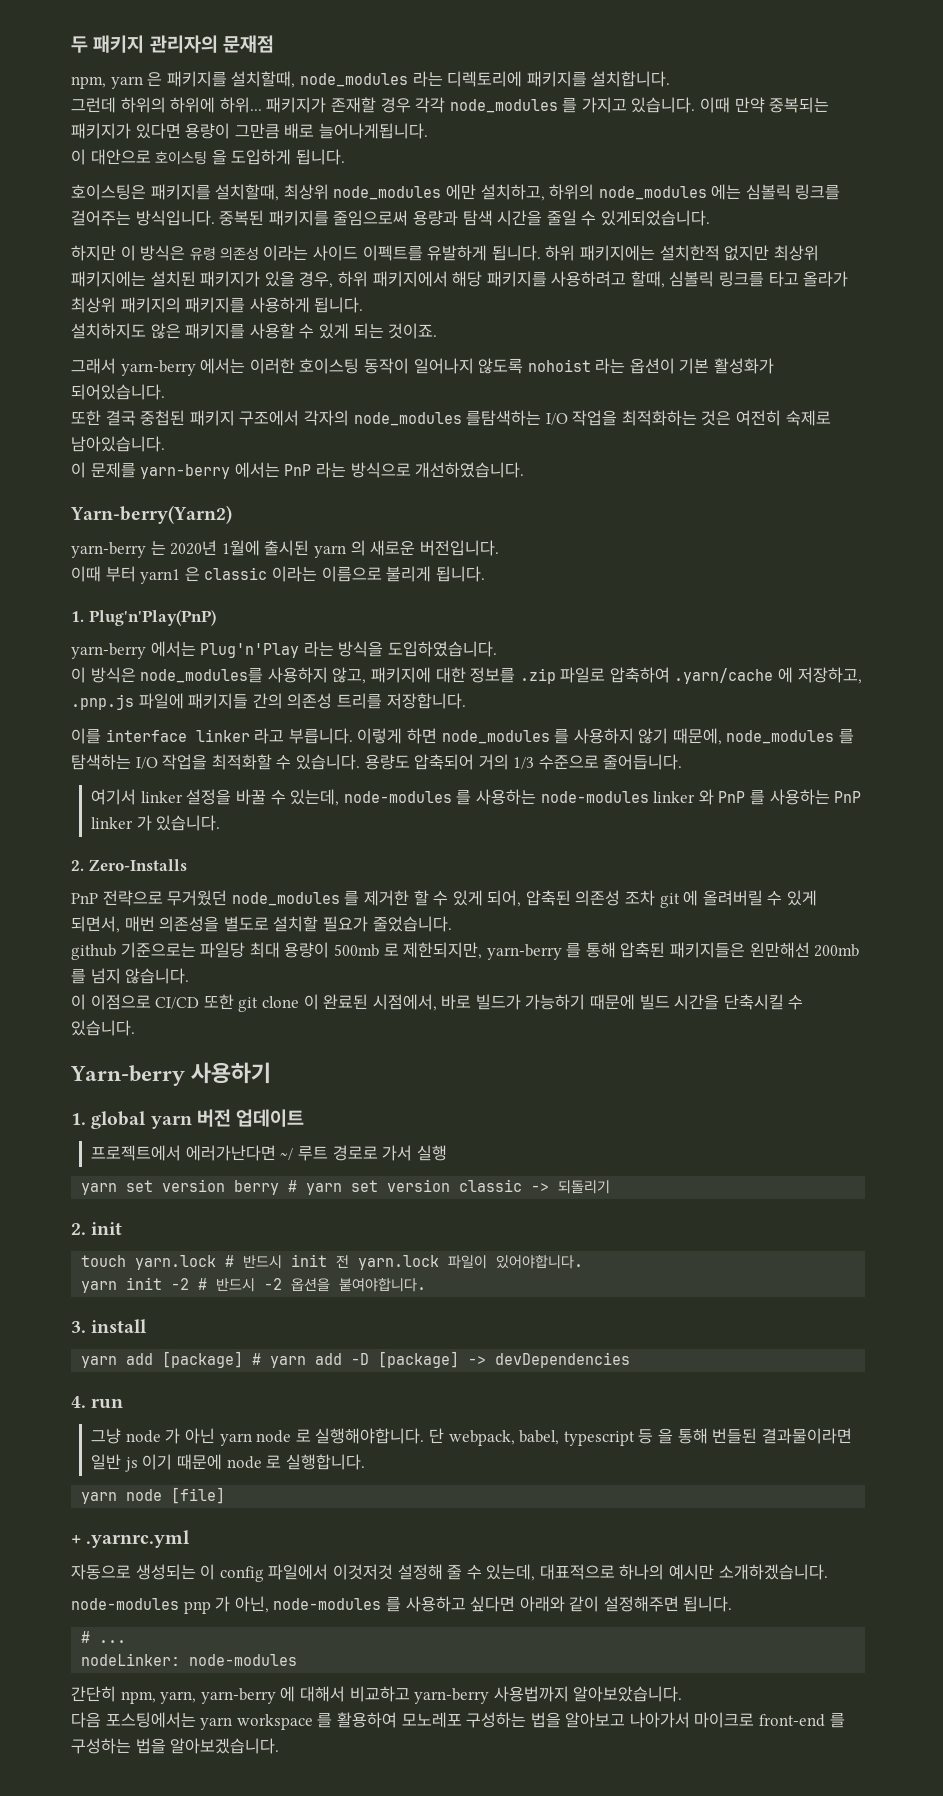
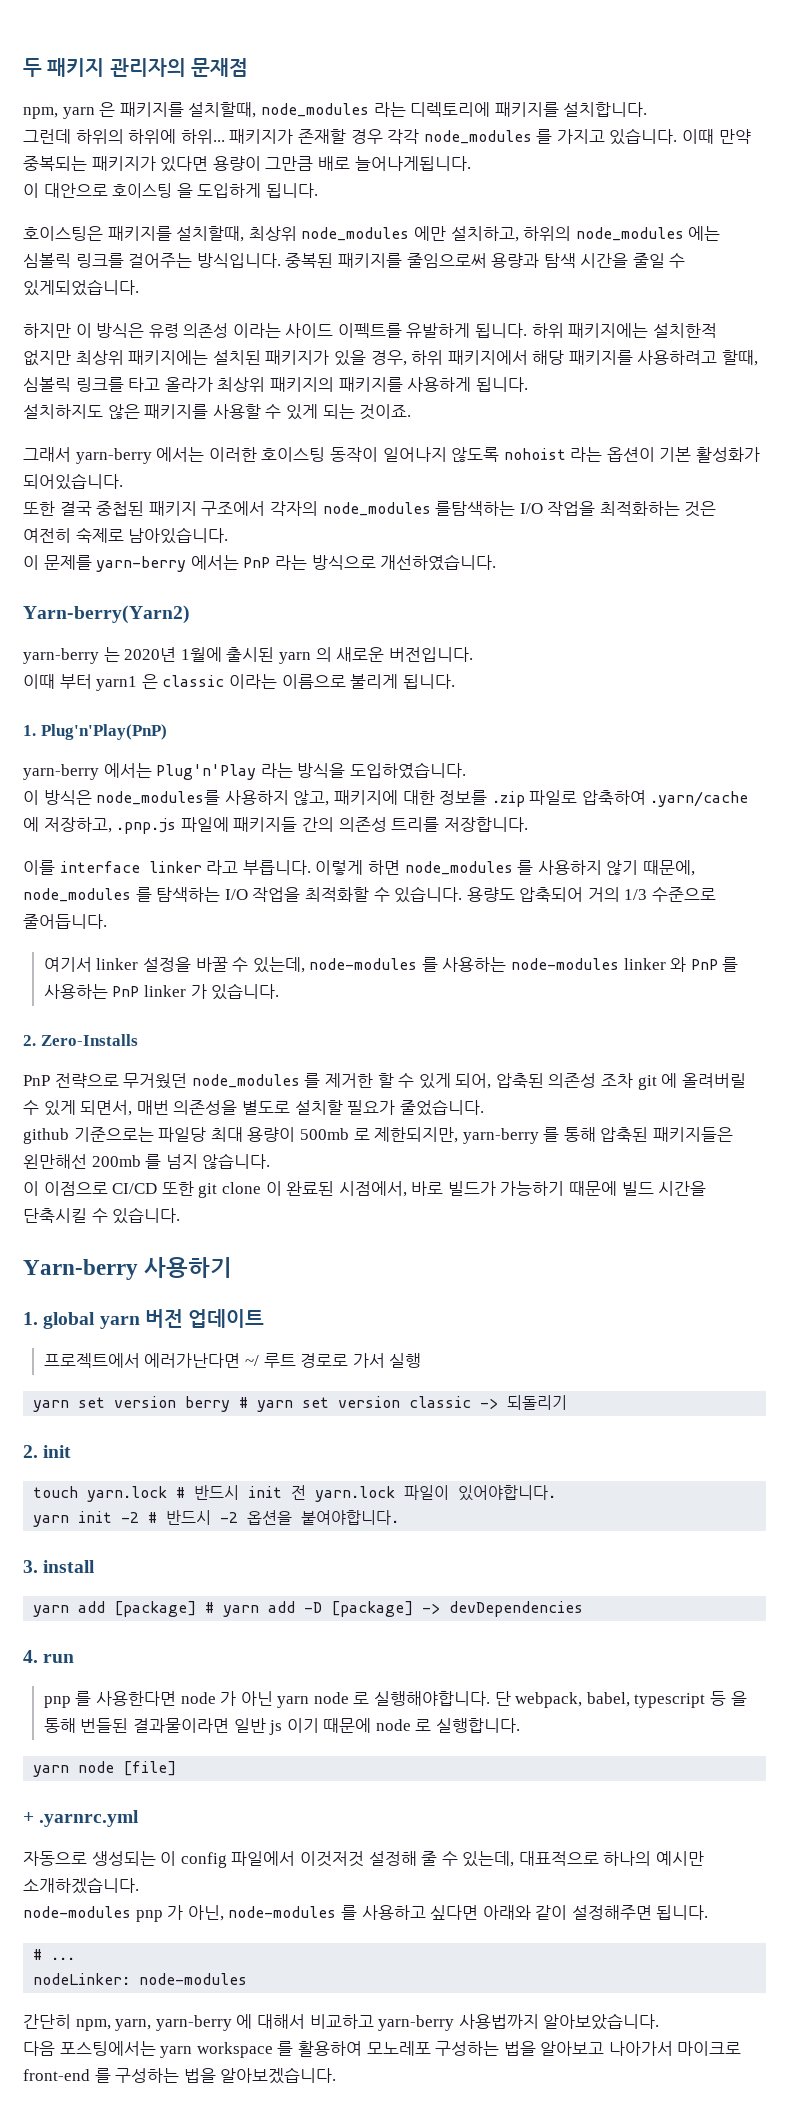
[91,1428,122,1444] 그냥 -> [43,1691,176,1708] pnp 를 사용한다면

